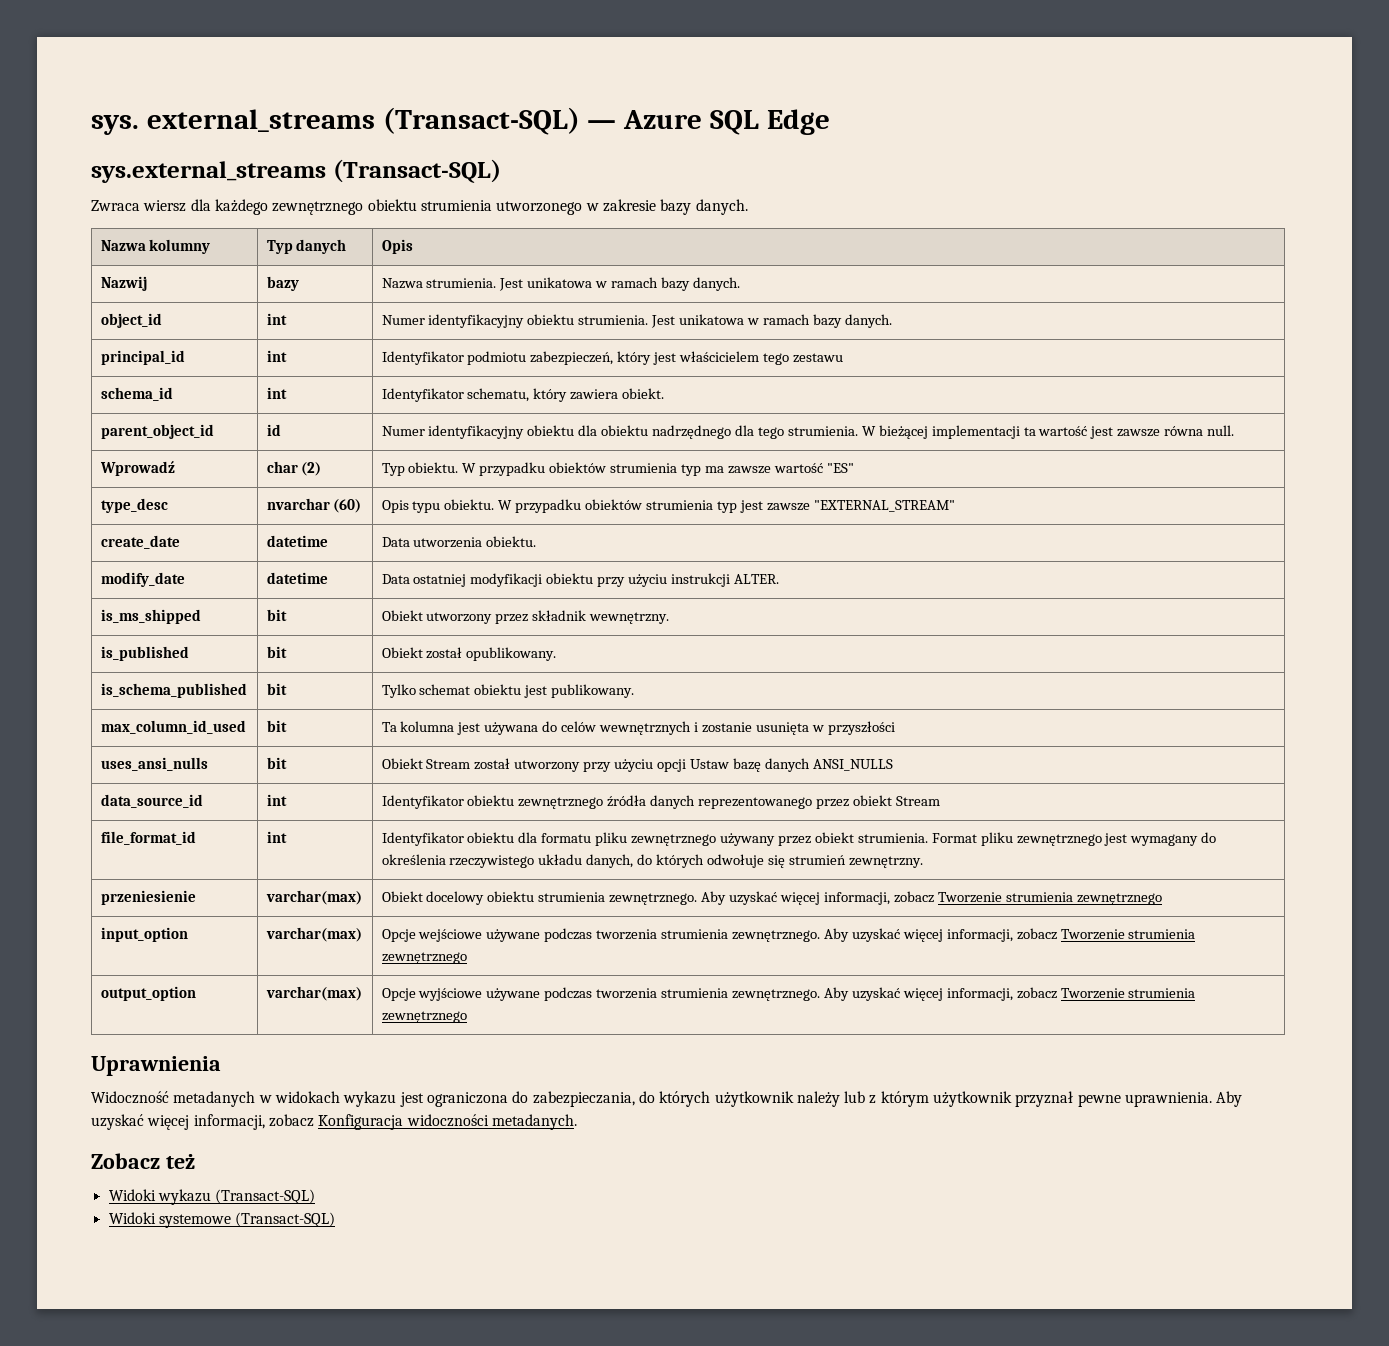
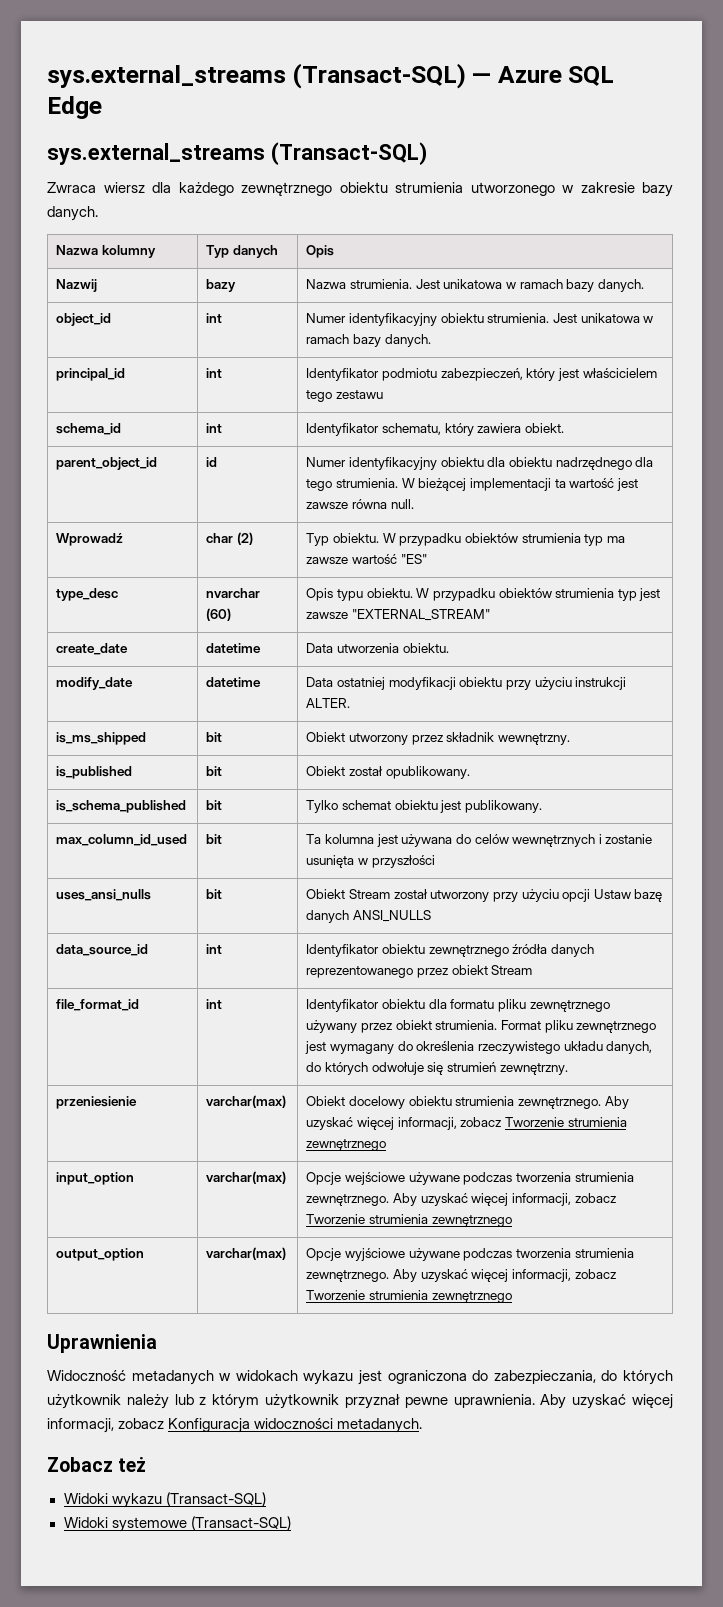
[91,109,375,135] sys. external_streams -> [47,65,286,88] sys.external_streams

